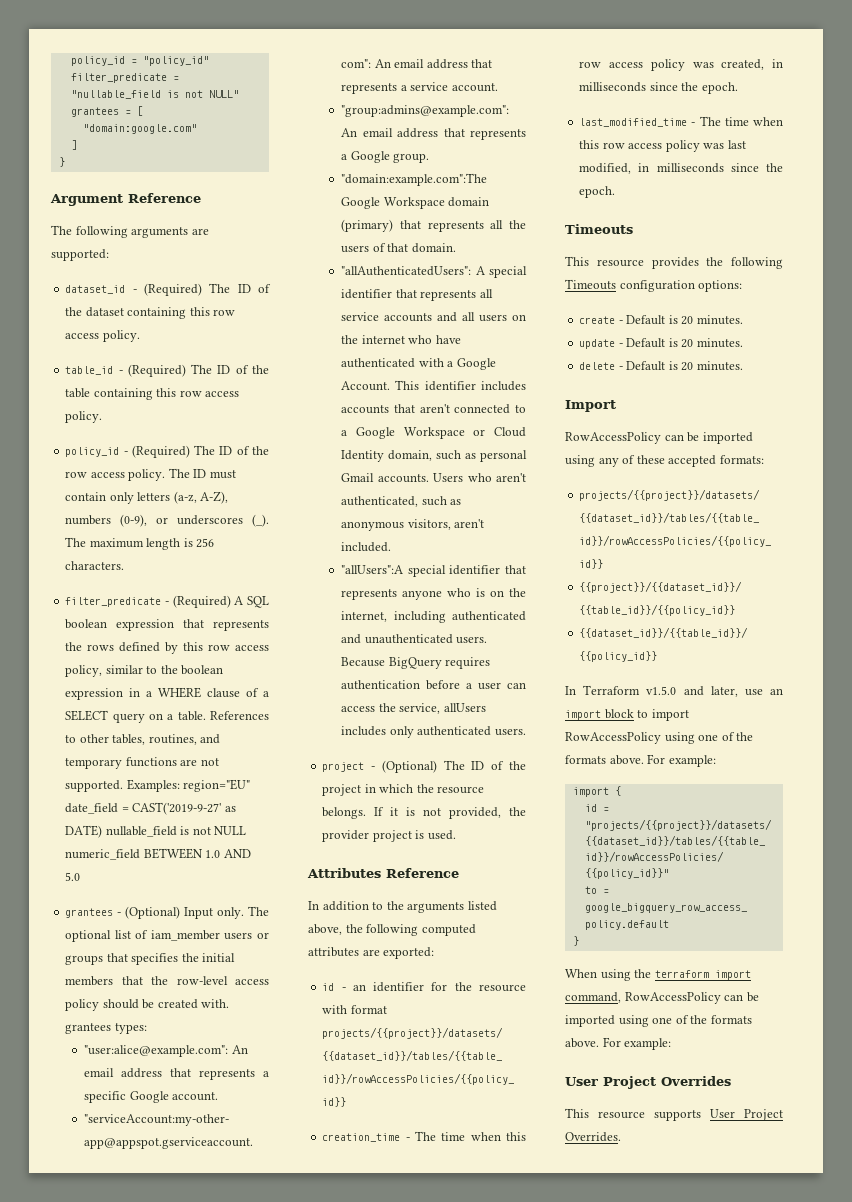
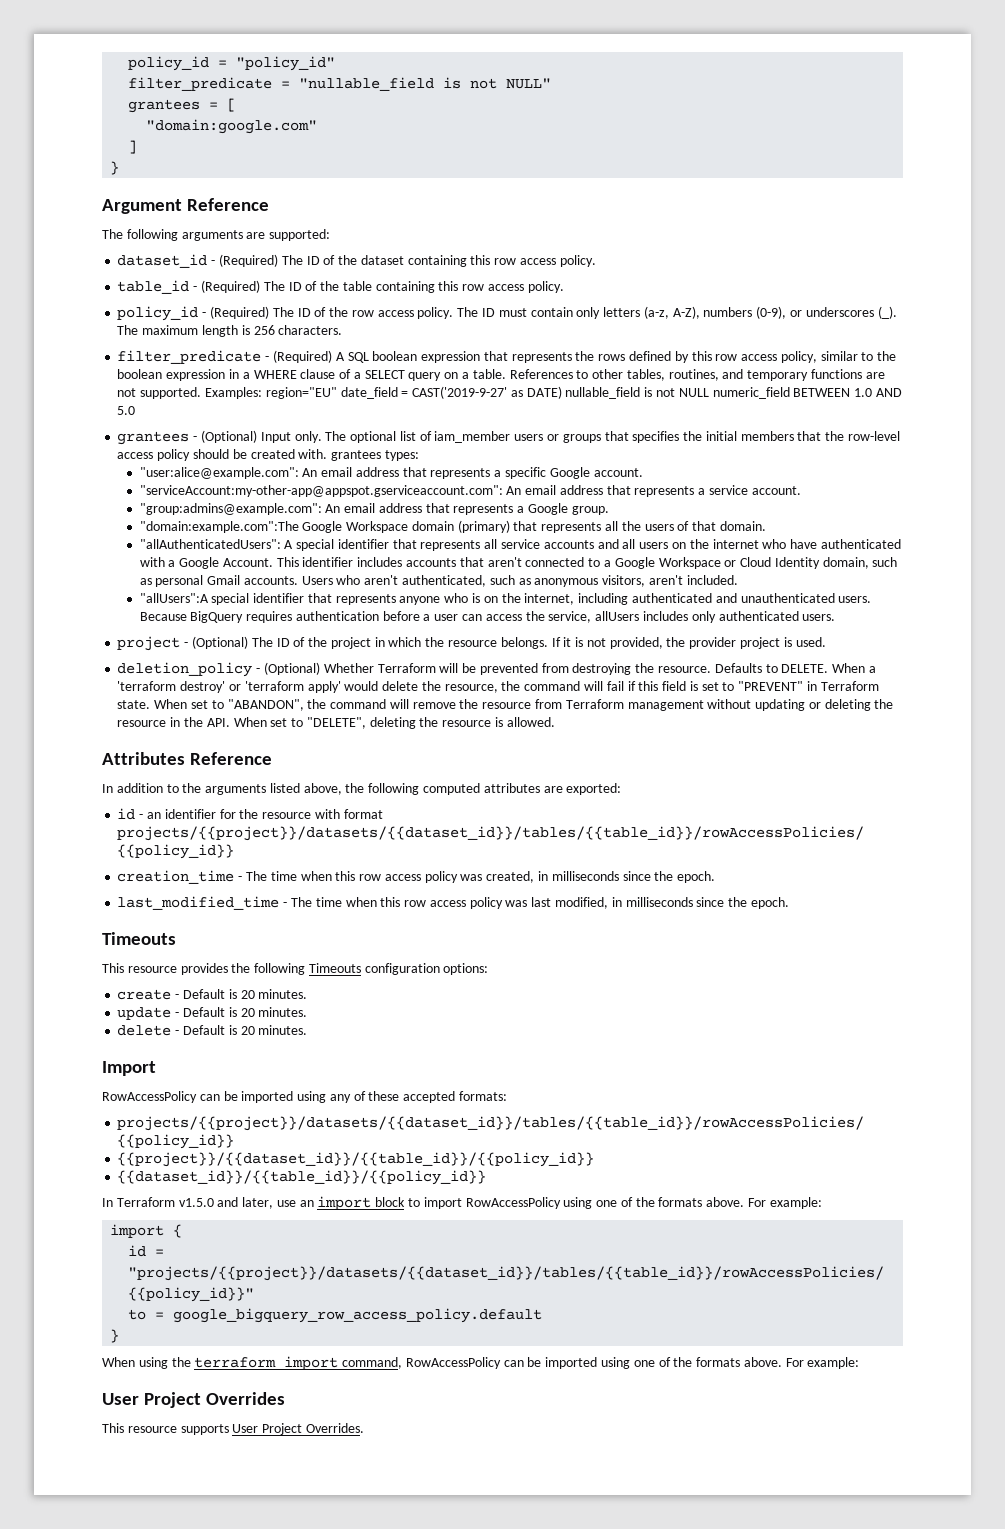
(456, 835) none -> [117,662,876,677] [117,681,879,693] [117,699,894,711] [117,717,555,729] // deletion_policy - (Optional) Whether Terraform will be prevented from destroying the resource. Defaults to DELETE. When a 'terraform destroy' or 'terraform apply' would delete the resource, the command will fail if this field is set to "PREVENT" in Terraform state. When set to "ABANDON", the command will remove the resource from Terraform management without updating or deleting the resource in the API. When set to "DELETE", deleting the resource is allowed.

